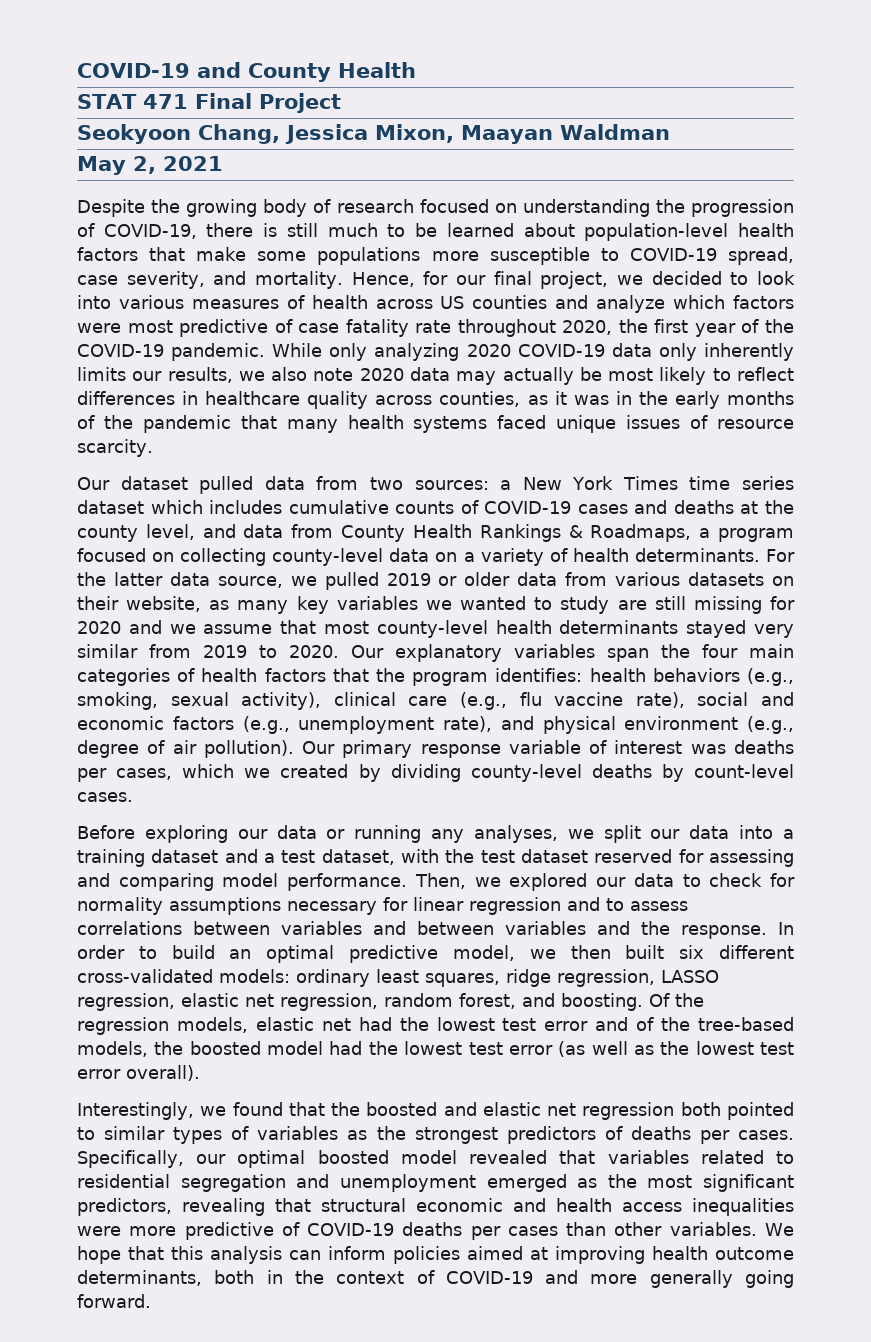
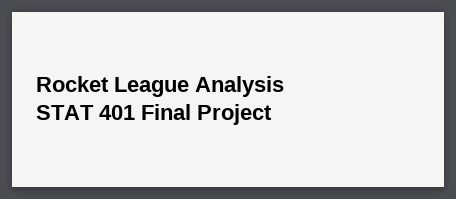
[77,62,416,82] COVID-19 and County Health -> [36,76,284,97] Rocket League Analysis
[142,94,188,109] 471 -> [99,105,135,120] 401
[77,124,670,144] [77,156,223,175] [77,199,795,217] [77,223,795,241] [77,247,794,265] [77,271,795,289] [77,295,794,313] [77,319,795,337] [77,343,794,361] [77,367,795,385] [77,391,794,409] [77,415,794,433] [77,439,153,457] [77,476,794,494] [77,500,794,514] [77,524,794,542] [77,548,795,566] [77,572,794,590] [77,596,795,614] [77,620,794,638] [77,644,794,662] [77,668,794,686] [77,692,795,710] [77,716,794,734] [77,740,794,758] [77,764,795,782] [77,792,133,802] [77,825,794,843] [77,849,794,867] [77,873,796,891] [77,897,688,915] [77,921,794,939] [77,945,795,963] [77,969,719,987] [77,993,704,1011] [77,1017,794,1035] [77,1041,794,1057] [77,1065,200,1081] [77,1102,794,1120] [77,1126,795,1144] [77,1150,794,1168] [77,1174,794,1192] [77,1198,794,1216] [77,1222,795,1240] [77,1246,794,1264] [77,1270,794,1288] [77,1294,151,1308] // Seokyoon Chang, Jessica Mixon, Maayan Waldman // May 2, 2021 // Despite the growing body of research focused on understanding the progression of COVID-19, there is still much to be learned about population-level health factors that make some populations more susceptible to COVID-19 spread, case severity, and mortality. Hence, for our final project, we decided to look into various measures of health across US counties and analyze which factors were most predictive of case fatality rate throughout 2020, the first year of the COVID-19 pandemic. While only analyzing 2020 COVID-19 data only inherently limits our results, we also note 2020 data may actually be most likely to reflect differences in healthcare quality across counties, as it was in the early months of the pandemic that many health systems faced unique issues of resource scarcity. // Our dataset pulled data from two sources: a New York Times time series dataset which includes cumulative counts of COVID-19 cases and deaths at the county level, and data from County Health Rankings & Roadmaps, a program focused on collecting county-level data on a variety of health determinants. For the latter data source, we pulled 2019 or older data from various datasets on their website, as many key variables we wanted to study are still missing for 2020 and we assume that most county-level health determinants stayed very similar from 2019 to 2020. Our explanatory variables span the four main categories of health factors that the program identifies: health behaviors (e.g., smoking, sexual activity), clinical care (e.g., flu vaccine rate), social and economic factors (e.g., unemployment rate), and physical environment (e.g., degree of air pollution). Our primary response variable of interest was deaths per cases, which we created by dividing county-level deaths by count-level cases. // Before exploring our data or running any analyses, we split our data into a training dataset and a test dataset, with the test dataset reserved for assessing and comparing model performance. Then, we explored our data to check for normality assumptions necessary for linear regression and to assess correlations between variables and between variables and the response. In order to build an optimal predictive model, we then built six different cross-validated models: ordinary least squares, ridge regression, LASSO regression, elastic net regression, random forest, and boosting. Of the regression models, elastic net had the lowest test error and of the tree-based models, the boosted model had the lowest test error (as well as the lowest test error overall). // Interestingly, we found that the boosted and elastic net regression both pointed to similar types of variables as the strongest predictors of deaths per cases. Specifically, our optimal boosted model revealed that variables related to residential segregation and unemployment emerged as the most significant predictors, revealing that structural economic and health access inequalities were more predictive of COVID-19 deaths per cases than other variables. We hope that this analysis can inform policies aimed at improving health outcome determinants, both in the context of COVID-19 and more generally going forward. -> (272, 114) none

